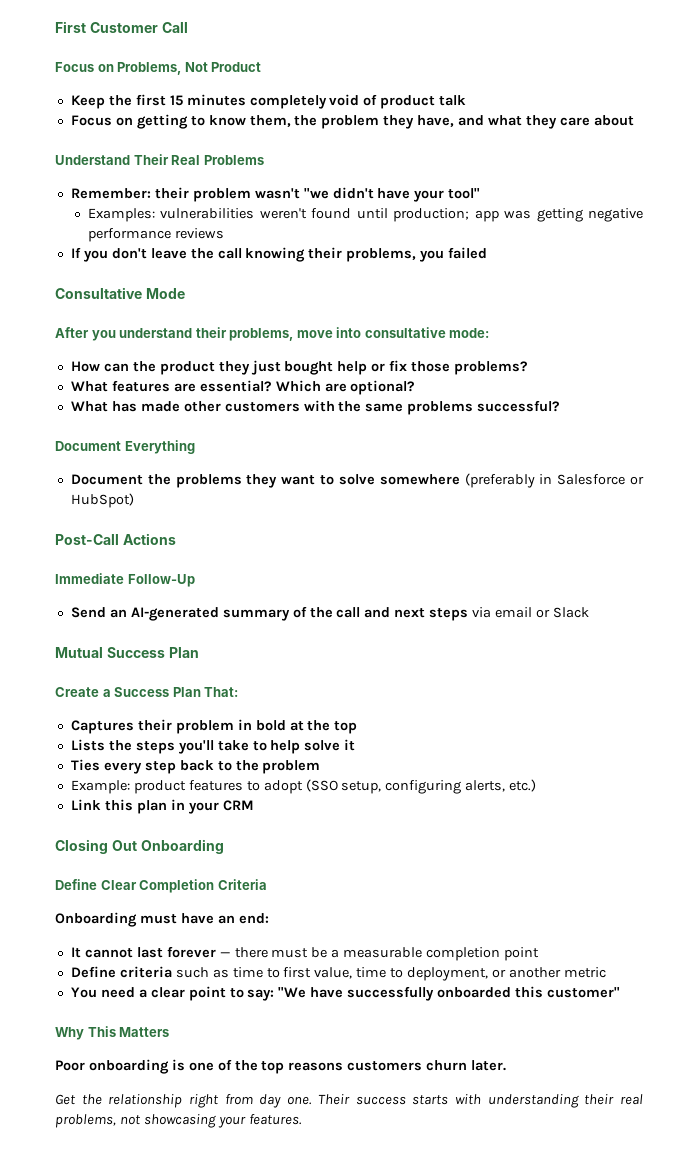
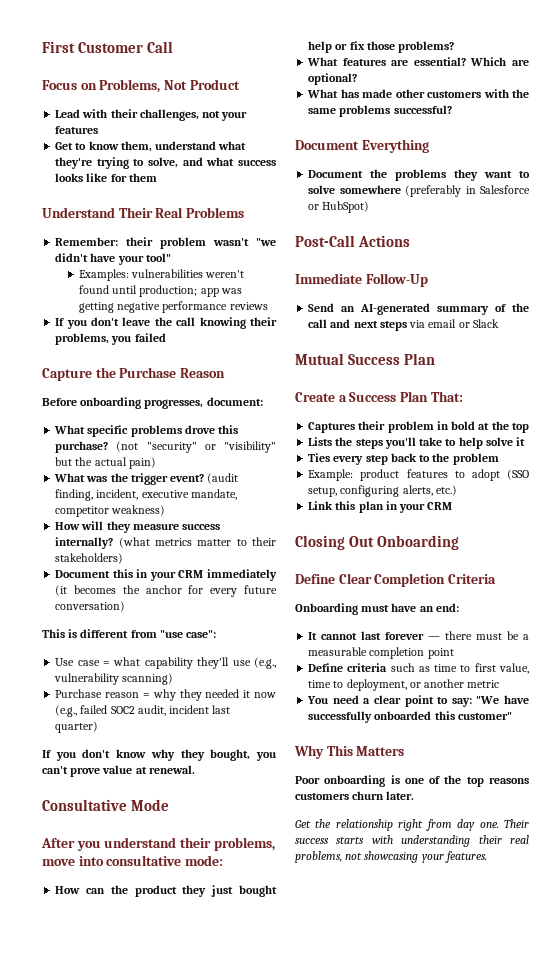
[70,94,467,109] [70,114,634,129] Keep the first 15 minutes completely void of product talk // Focus on getting to know them, the problem they have, and what they care about -> [55,109,248,121] [55,126,99,134] [55,141,247,152] [55,157,276,169] [55,173,157,182] Lead with their challenges, not your features // Get to know them, understand what they're trying to solve, and what success looks like for them
(488, 253) none -> [42,367,225,381] [42,397,263,409] [54,425,239,437] [55,441,276,453] [55,457,156,469] [54,473,239,485] [55,489,237,501] [55,505,166,517] [55,521,221,533] [55,537,277,549] [55,553,124,564] [55,569,277,581] [55,585,277,597] [55,601,126,612] [42,629,217,638] [55,657,276,669] [54,673,174,685] [55,689,276,701] [55,705,231,717] [55,721,99,733] [42,749,276,761] [42,765,195,777] // Capture the Purchase Reason // Before onboarding progresses, document: // What specific problems drove this purchase? (not "security" or "visibility" but the actual pain) // What was the trigger event? (audit finding, incident, executive mandate, competitor weakness) // How will they measure success internally? (what metrics matter to their stakeholders) // Document this in your CRM immediately (it becomes the anchor for every future conversation) // This is different from "use case": // Use case = what capability they'll use (e.g., vulnerability scanning) // Purchase reason = why they needed it now (e.g., failed SOC2 audit, incident last quarter) // If you don't know why they bought, you can't prove value at renewal.

